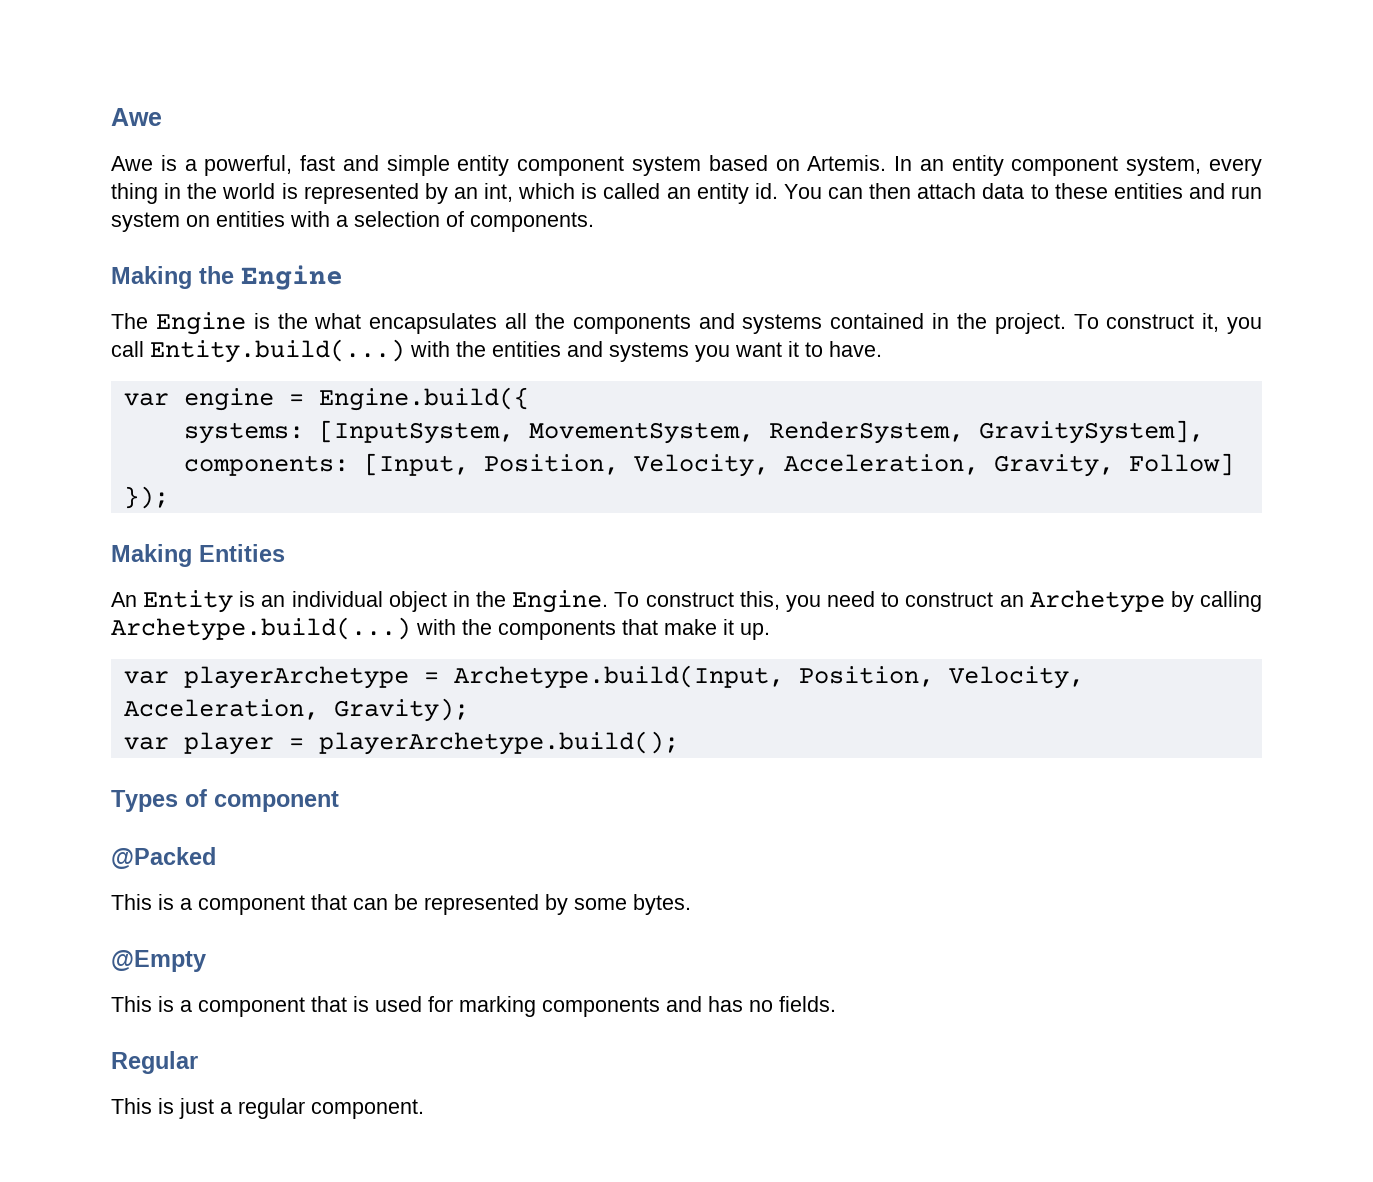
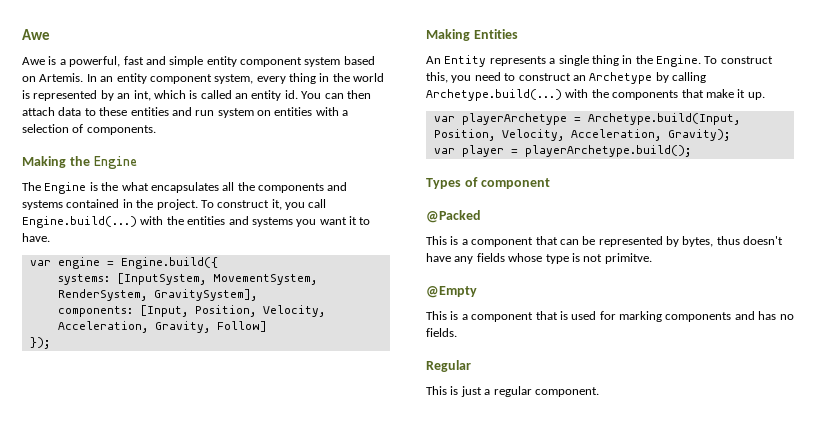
[150,339,405,363] Entity.build(...) -> [22,216,137,228] Engine.build(...)
[239,591,447,612] is an individual object -> [489,55,619,66] represents a single thing
[574,894,691,915] some bytes. -> [682,236,784,247] [426,253,652,264] bytes, thus doesn't have any fields whose type is not primitve.

